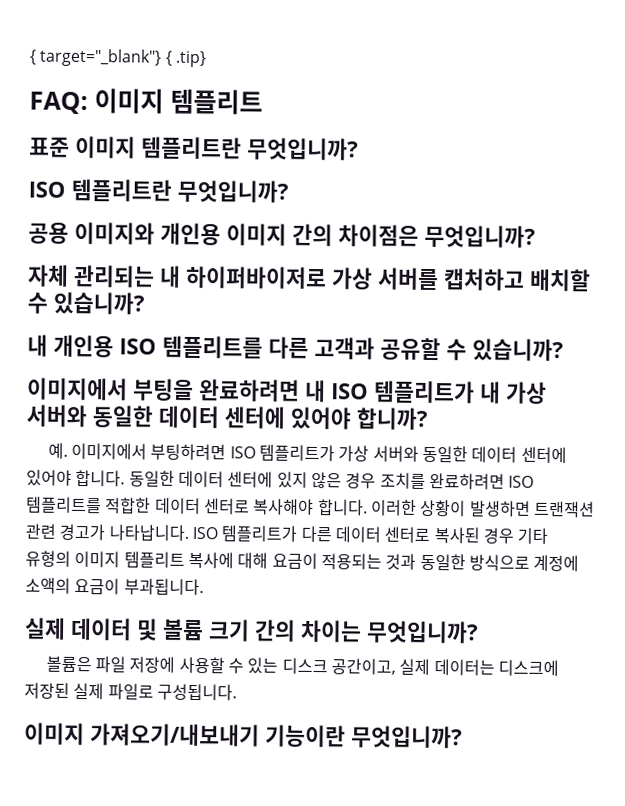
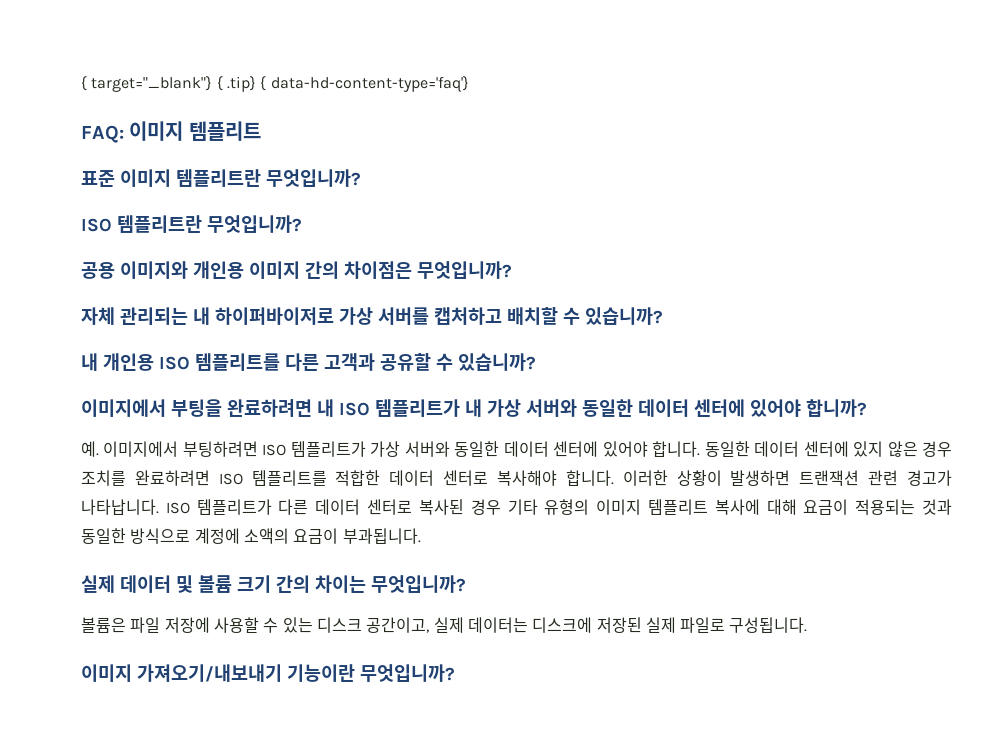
(207, 59) none -> [260,76,469,92] { data-hd-content-type='faq'}

